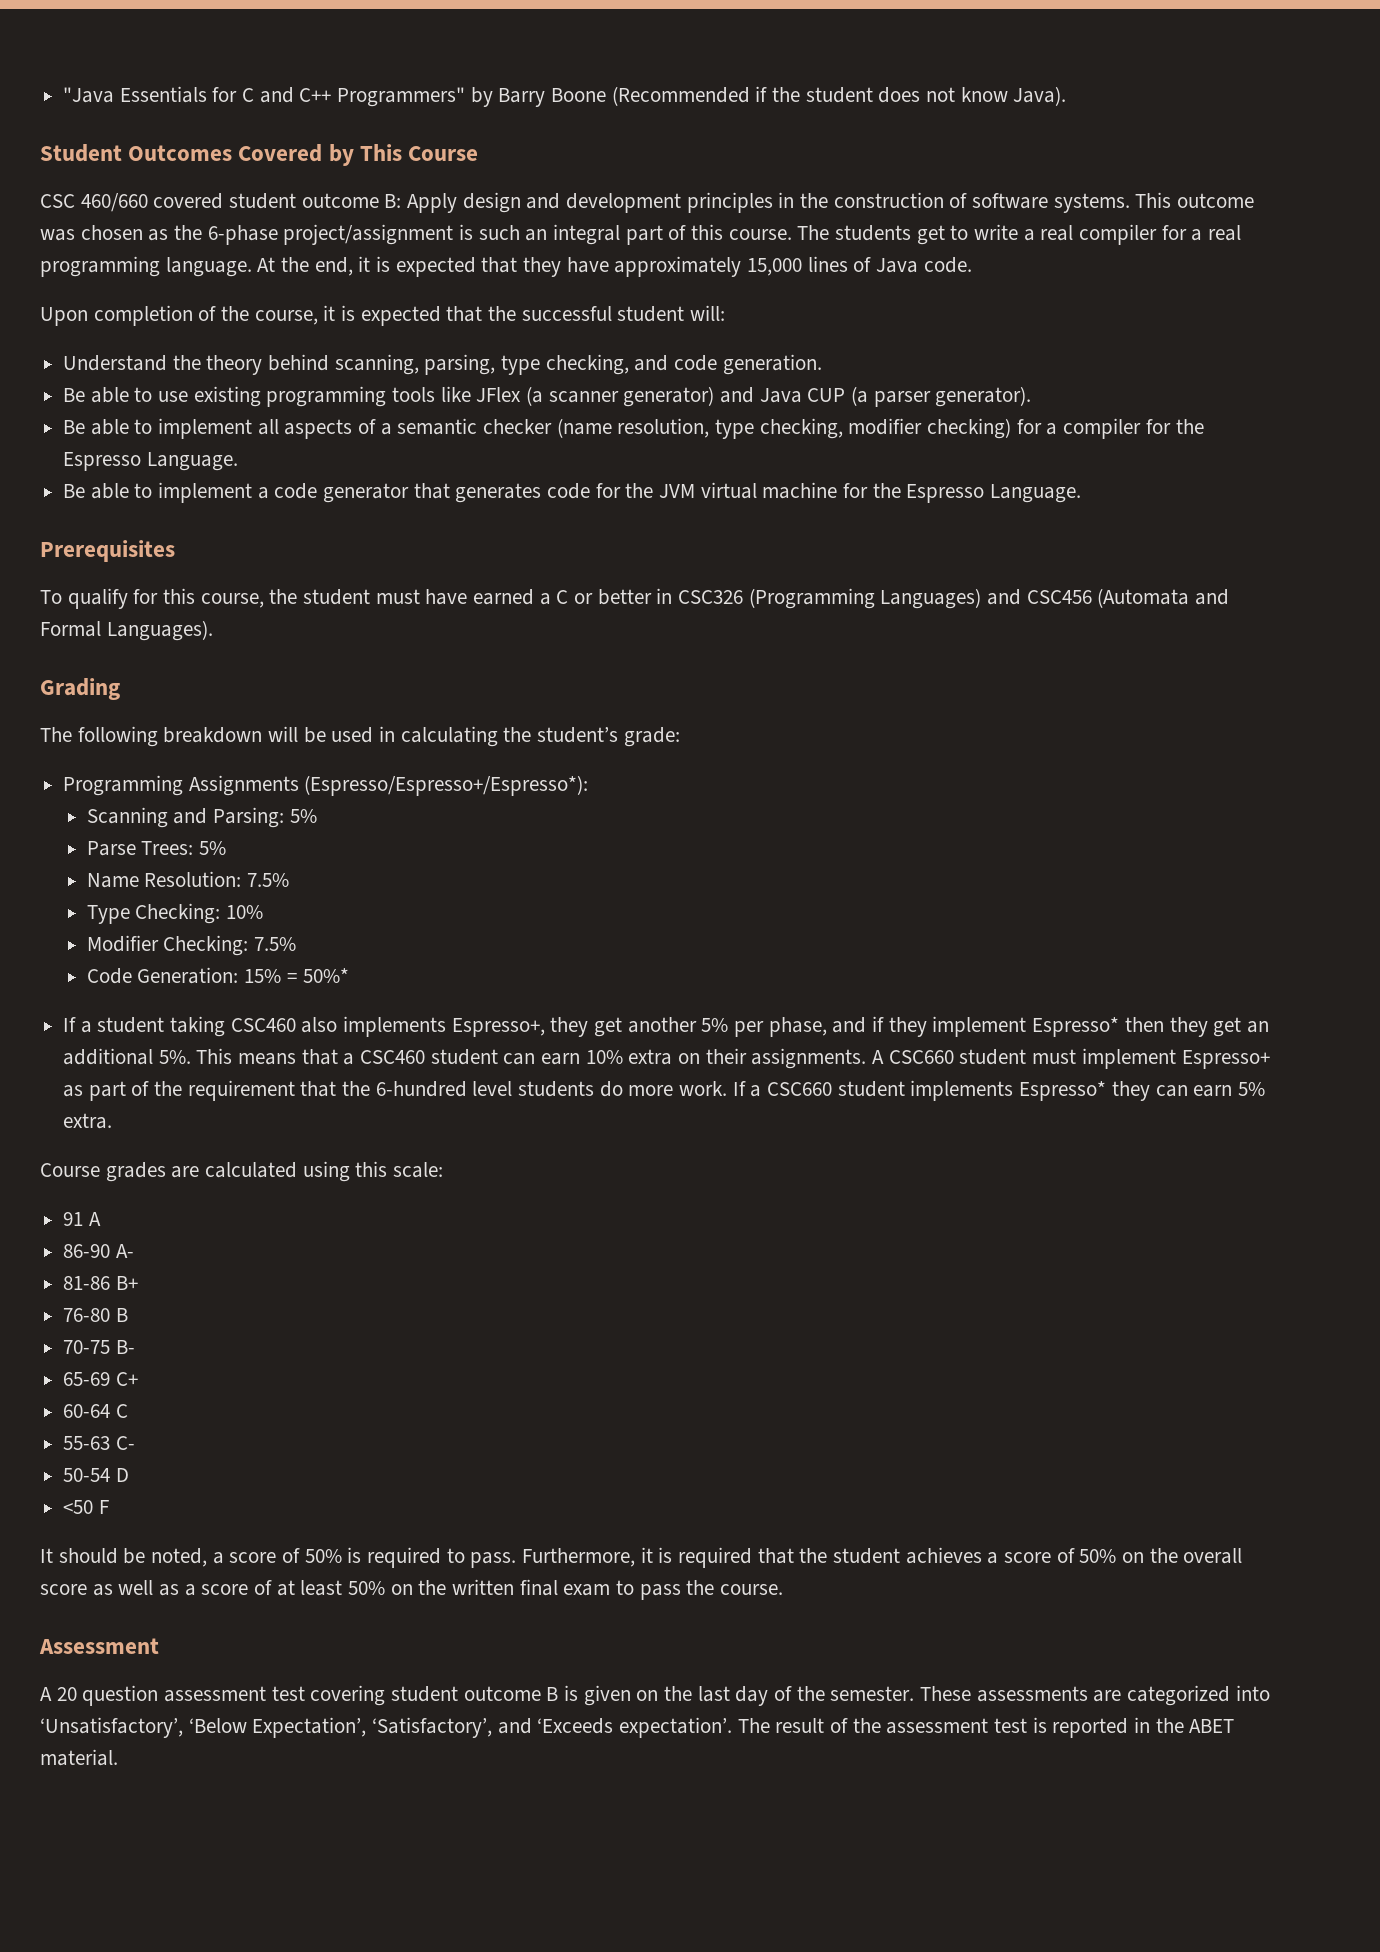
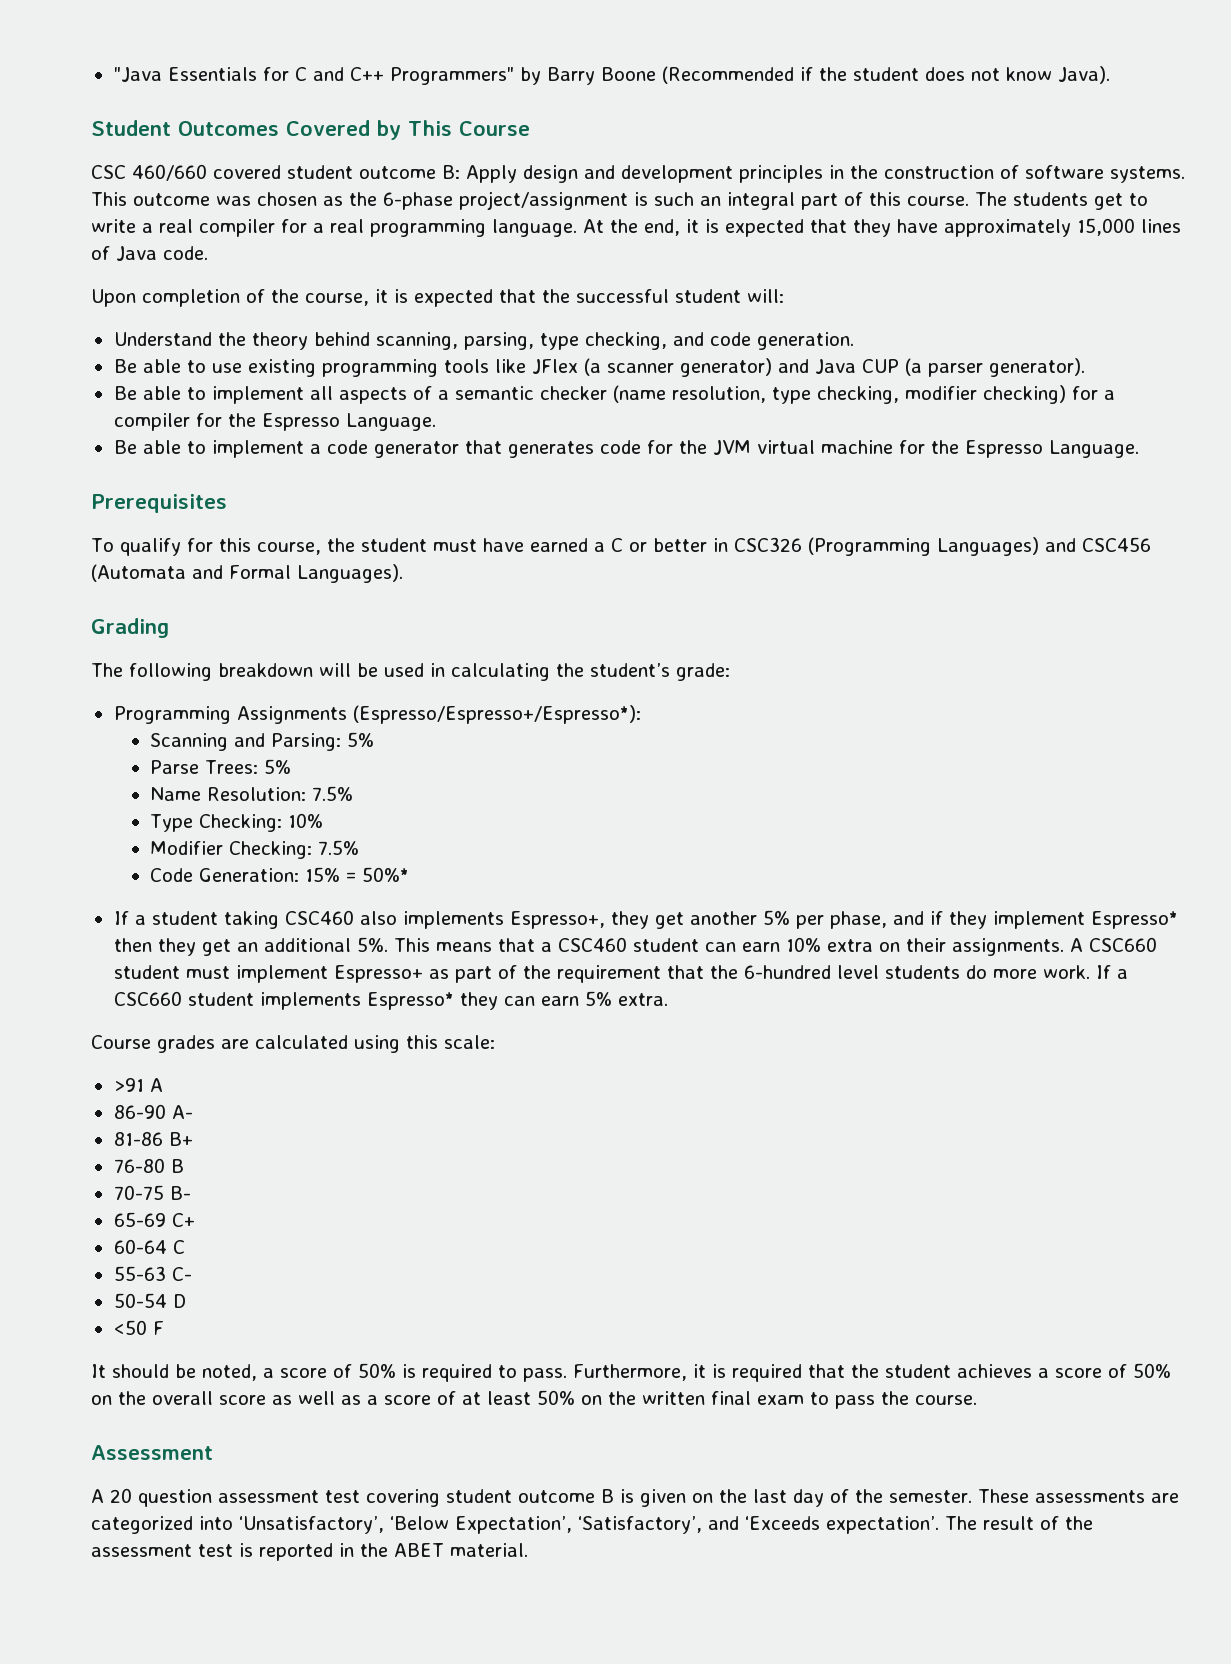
[63,1212,84,1226] 91 -> [113,1078,144,1092] >91

